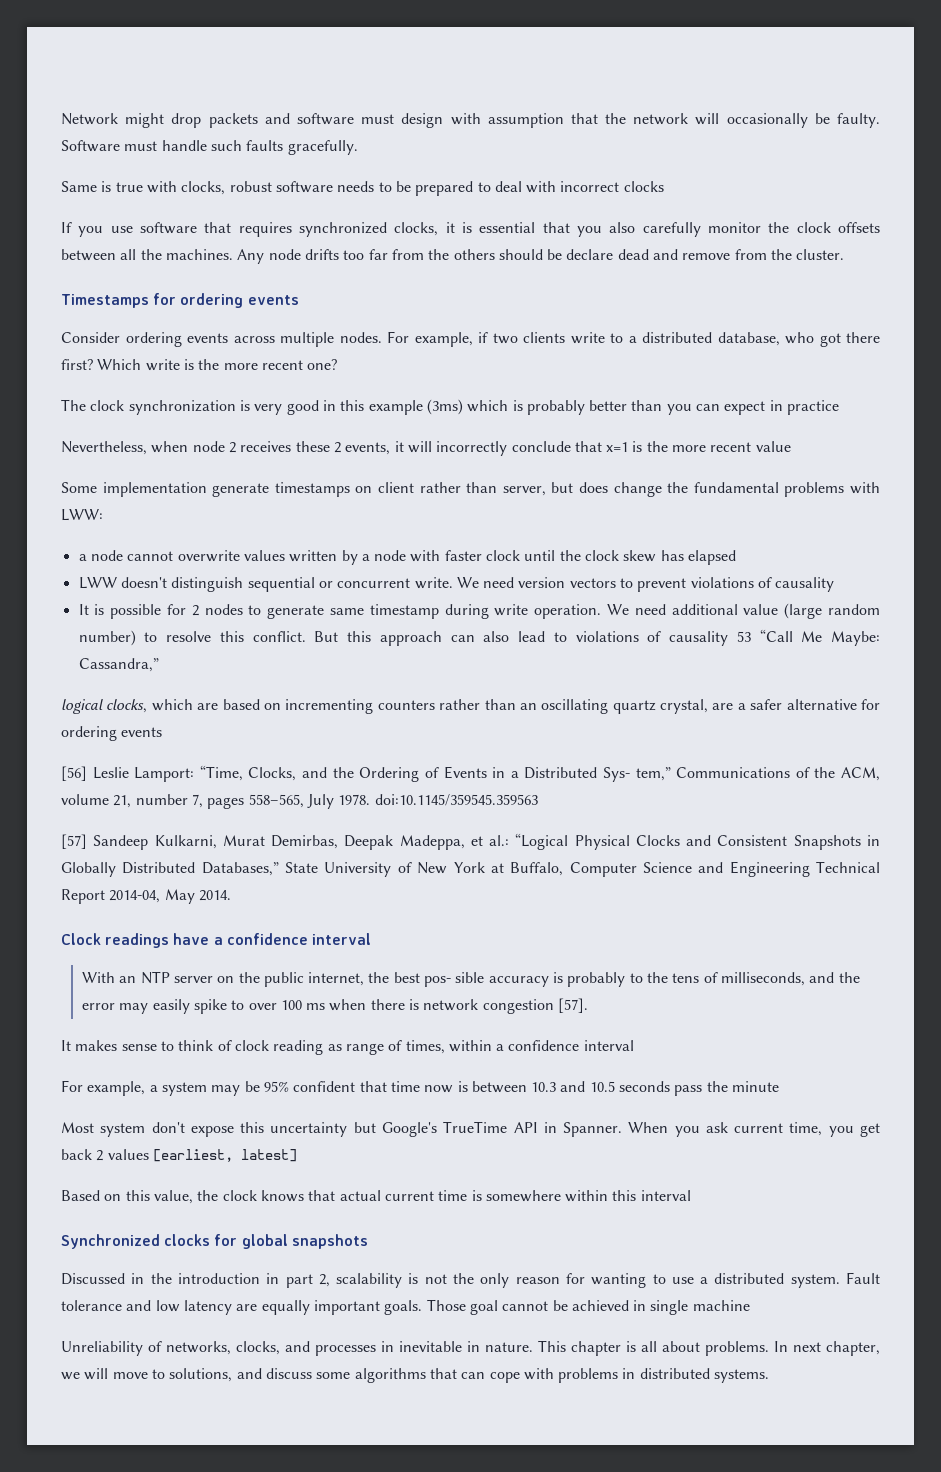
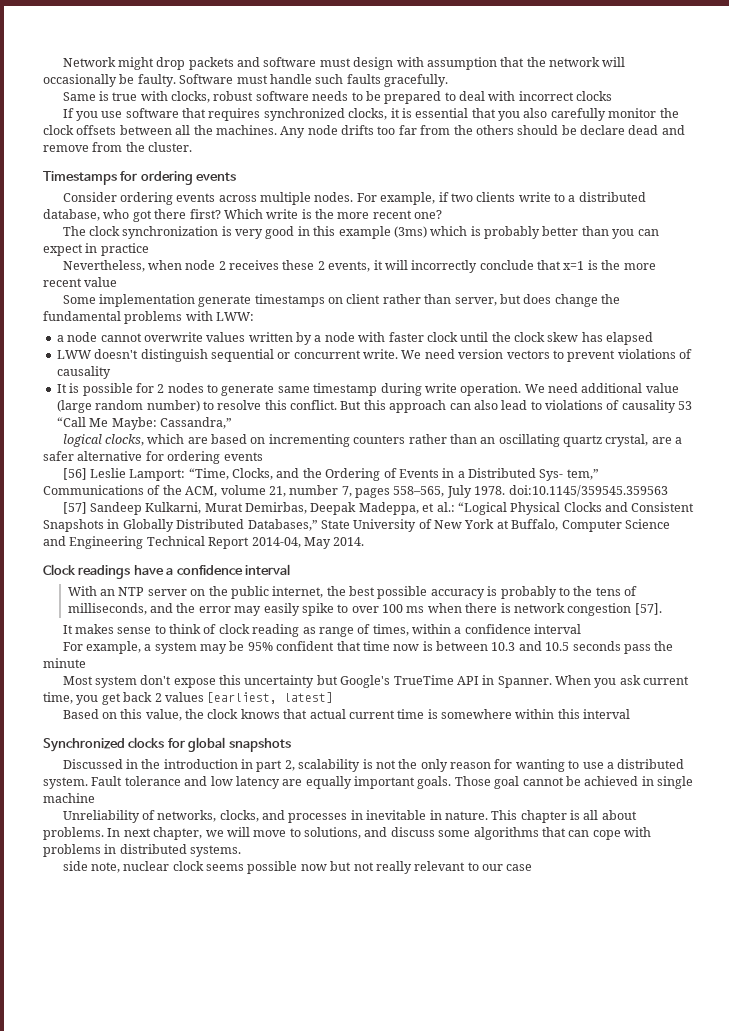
[424,972,485,987] pos‐ sible -> [377,586,428,599] possible
(770, 1376) none -> [62,861,533,874] // side note, nuclear clock seems possible now but not really relevant to our case

